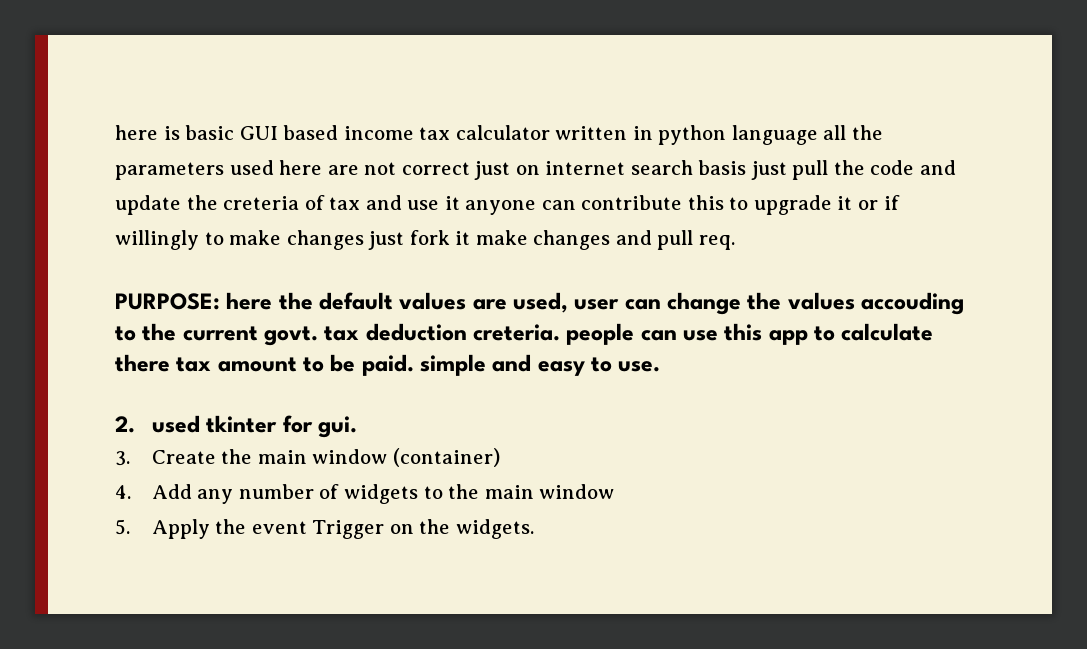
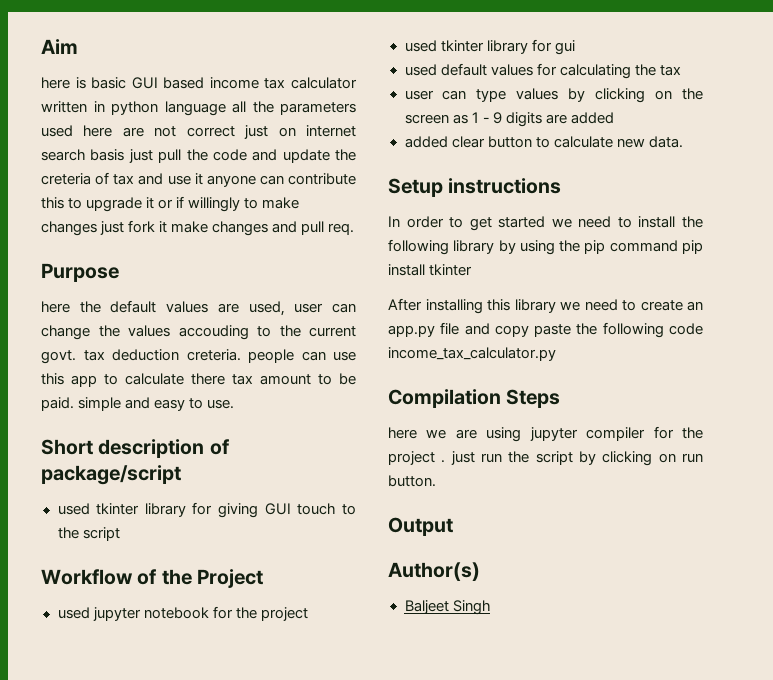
(115, 132) none -> [41,39,78,54] Aim //
[115,293,220,310] PURPOSE: -> [41,263,119,282] Purpose //
[115,415,357,438] [115,448,500,467] [115,484,615,504] [115,519,535,539] 2. used tkinter for gui. // 3. Create the main window (container) // 4. Add any number of widgets to the main window // 5. Apply the event Trigger on the widgets. -> [41,439,229,458] [41,465,181,485] [57,502,356,518] [57,527,120,541] [41,569,264,588] [57,606,308,621] [404,39,575,55] [404,63,681,79] [404,88,703,103] [404,112,614,127] [404,136,683,148] [388,178,562,197] [388,216,703,231] [388,239,703,255] [388,264,473,276] [388,298,703,314] [388,322,703,338] [388,347,556,361] [388,389,561,408] [388,426,703,442] [388,451,703,466] [388,475,436,487] [388,517,453,536] [388,562,480,581] [404,600,490,615] Short description of package/script // used tkinter library for giving GUI touch to the script // Workflow of the Project // used jupyter notebook for the project // used tkinter library for gui // used default values for calculating the tax // user can type values by clicking on the screen as 1 - 9 digits are added // added clear button to calculate new data. // Setup instructions // In order to get started we need to install the following library by using the pip command pip install tkinter // After installing this library we need to create an app.py file and copy paste the following code income_tax_calculator.py // Compilation Steps // here we are using jupyter compiler for the project . just run the script by clicking on run button. // Output // Author(s) // Baljeet Singh

